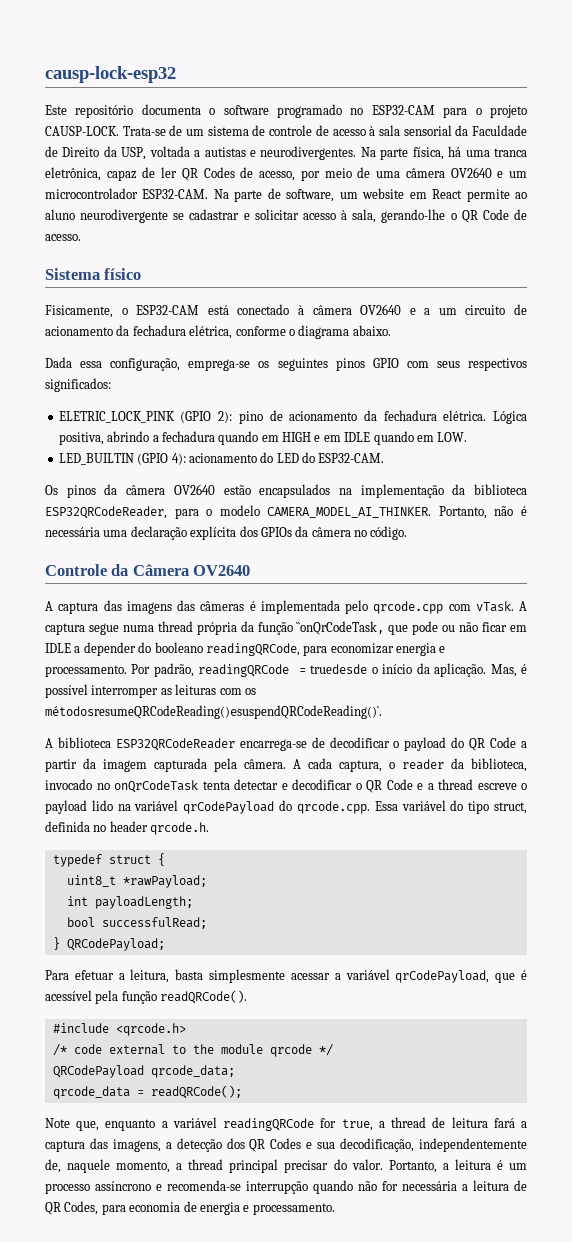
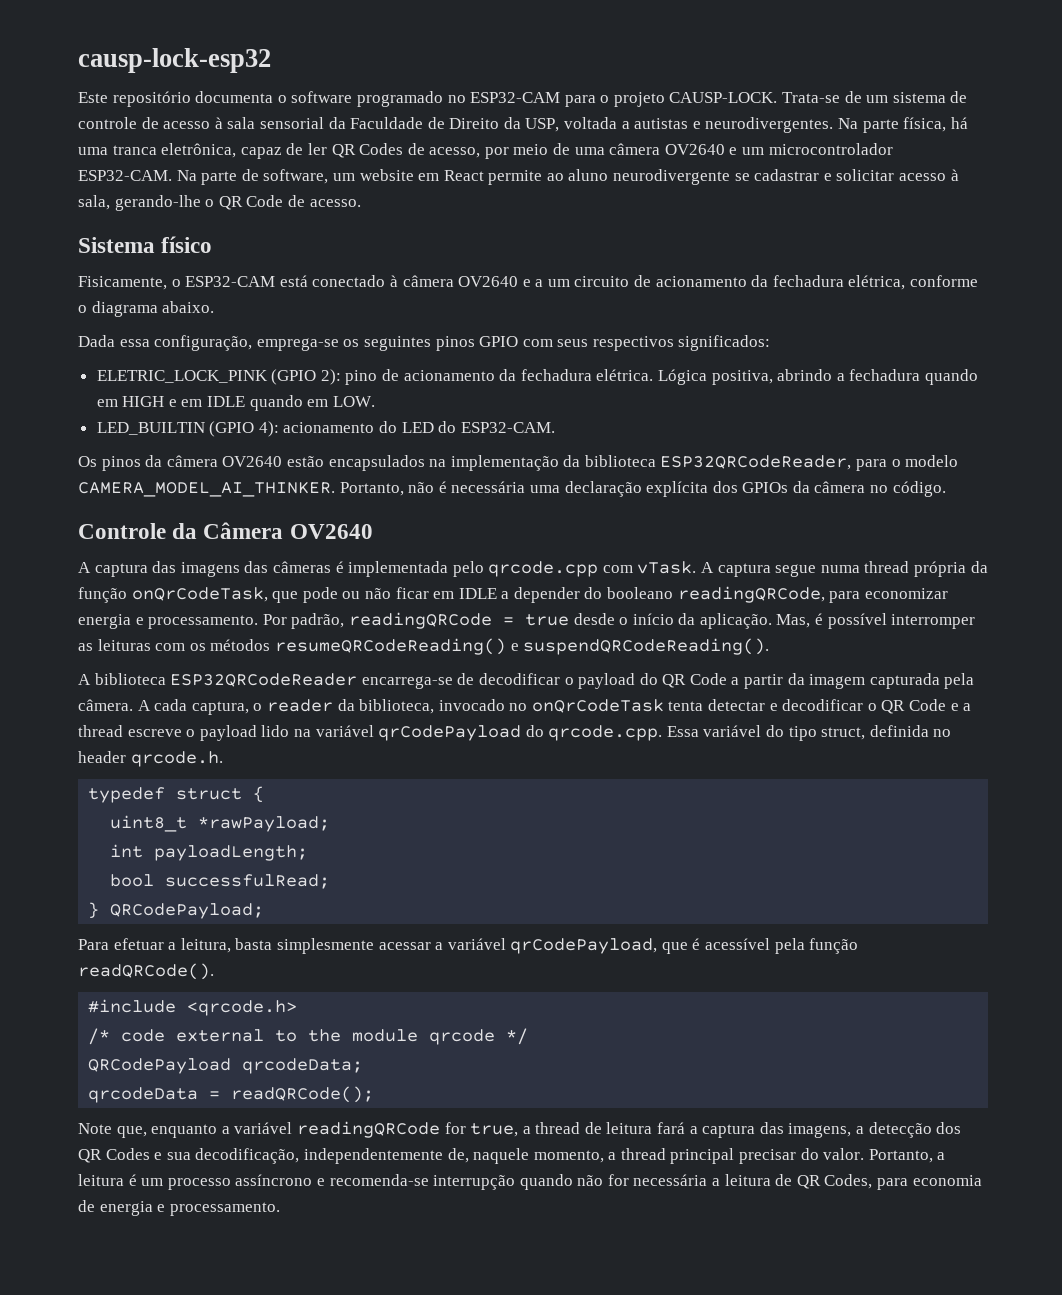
[296,621,385,635] ``onQrCodeTask, -> [131,587,268,602] onQrCodeTask,
[310,664,368,674] truedesde -> [524,613,615,626] true desde
[45,705,382,719] métodosresumeQRCodeReading()esuspendQRCodeReading()`. -> [210,638,770,655] métodos resumeQRCodeReading() e suspendQRCodeReading().
[150,1065,235,1078] [52,1086,130,1099] qrcode_data; // qrcode_data -> [242,1058,364,1074] [88,1087,199,1103] qrcodeData; // qrcodeData

